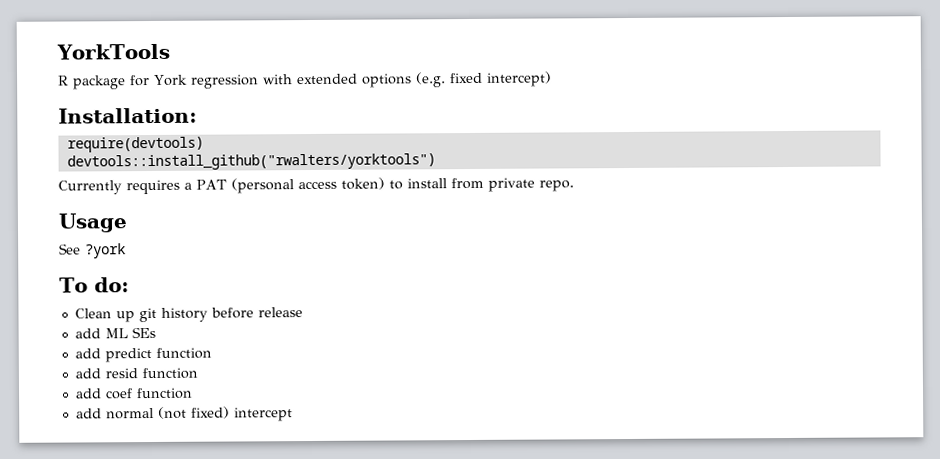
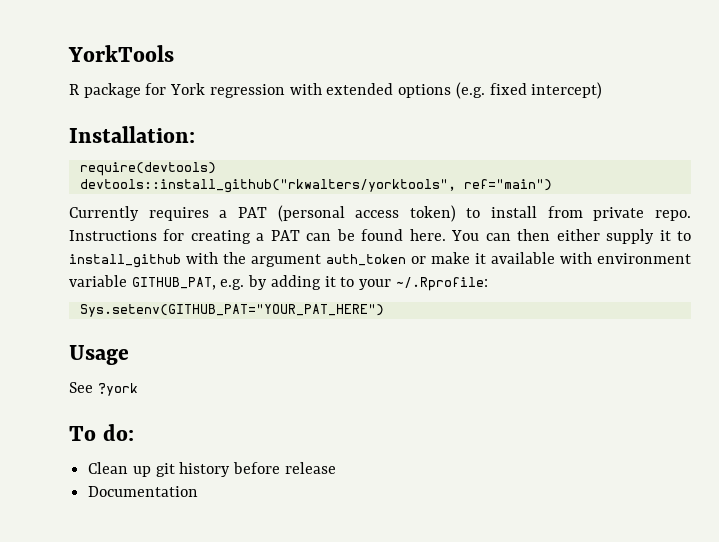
[66,153,436,171] devtools::install_github("rwalters/yorktools") -> [79,179,552,193] devtools::install_github("rkwalters/yorktools", ref="main")
(574, 186) none -> [69,229,691,244] [69,252,691,268] [69,275,488,291] [79,304,384,317] Instructions for creating a PAT can be found here. You can then either supply it to install_github with the argument auth_token or make it available with environment variable GITHUB_PAT, e.g. by adding it to your ~/.Rprofile: // Sys.setenv(GITHUB_PAT="YOUR_PAT_HERE")
[74,326,156,339] [74,347,212,363] [74,367,198,380] [74,387,193,400] [75,406,293,422] add ML SEs // add predict function // add resid function // add coef function // add normal (not fixed) intercept -> [88,486,199,497] Documentation

